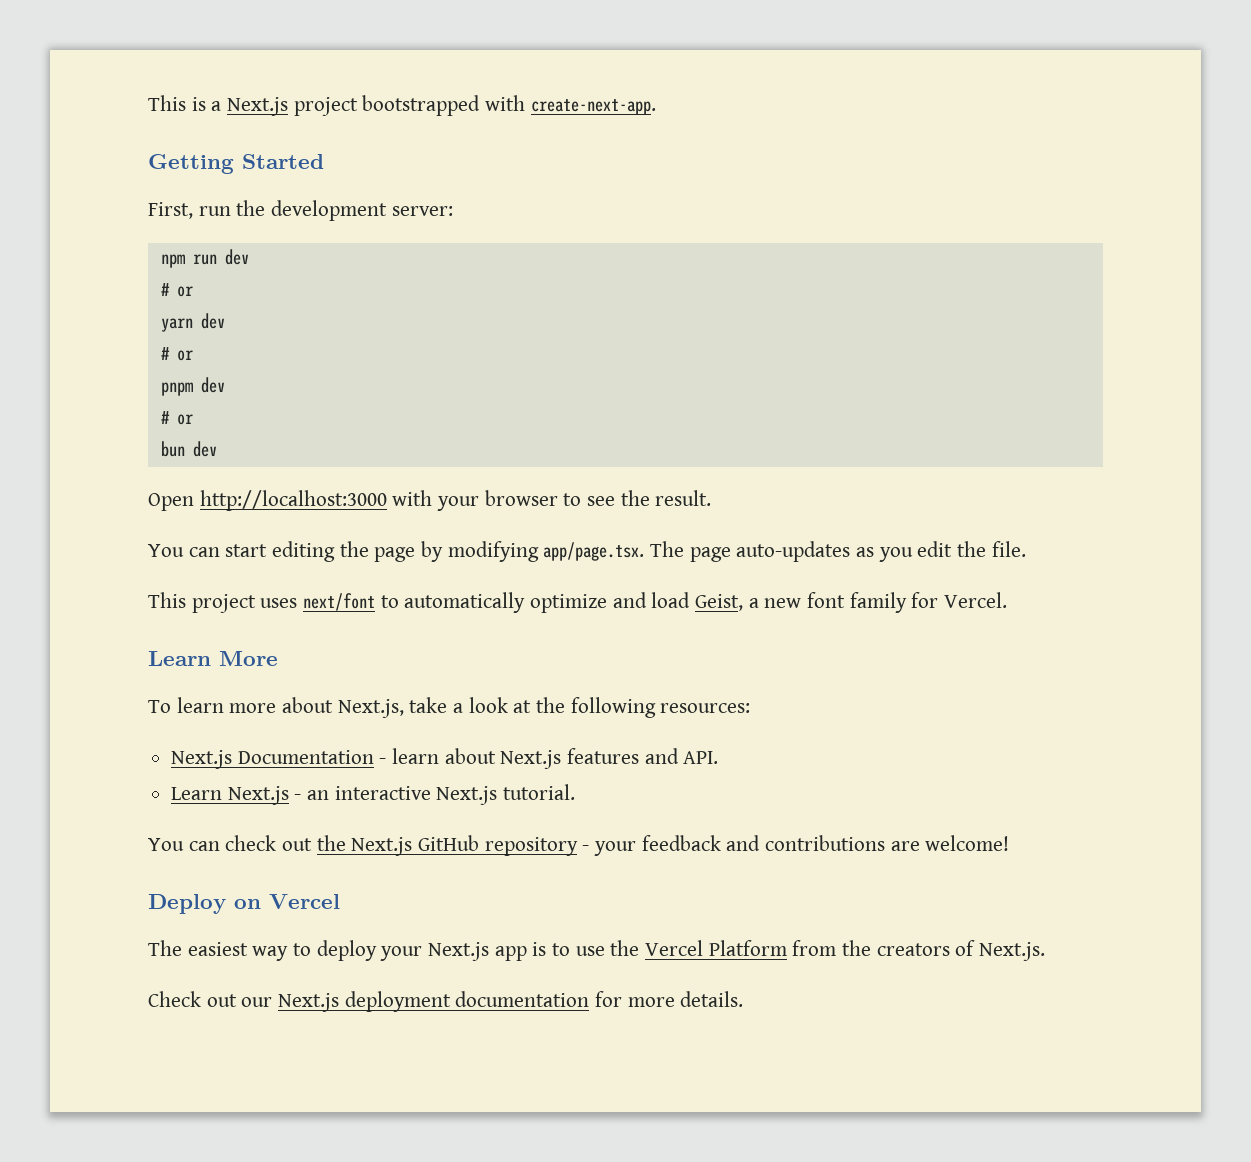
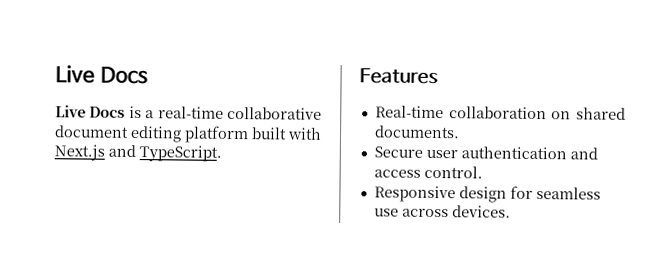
[148,95,656,116] [148,154,324,174] [148,200,453,221] [160,249,249,268] [160,283,193,297] [160,313,225,332] [160,347,193,361] [160,377,225,396] [160,411,193,425] [160,441,217,457] [148,490,712,511] [148,541,1026,562] [148,592,1008,613] [148,651,278,666] [148,697,751,718] [171,748,719,769] [171,784,576,805] [148,835,1010,856] [148,894,340,914] [148,940,1046,961] [148,991,744,1012] This is a Next.js project bootstrapped with create-next-app. // Getting Started // First, run the development server: // npm run dev // # or // yarn dev // # or // pnpm dev // # or // bun dev // Open http://localhost:3000 with your browser to see the result. // You can start editing the page by modifying app/page.tsx. The page auto-updates as you edit the file. // This project uses next/font to automatically optimize and load Geist, a new font family for Vercel. // Learn More // To learn more about Next.js, take a look at the following resources: // Next.js Documentation - learn about Next.js features and API. // Learn Next.js - an interactive Next.js tutorial. // You can check out the Next.js GitHub repository - your feedback and contributions are welcome! // Deploy on Vercel // The easiest way to deploy your Next.js app is to use the Vercel Platform from the creators of Next.js. // Check out our Next.js deployment documentation for more details. -> [55,65,148,85] [55,105,322,120] [54,125,322,144] [54,144,222,162] [359,68,438,85] [374,105,626,120] [373,125,460,139] [373,146,598,160] [373,165,483,179] [373,185,601,203] [373,205,511,218] Live Docs // Live Docs is a real-time collaborative document editing platform built with Next.js and TypeScript. // Features // Real-time collaboration on shared documents. // Secure user authentication and access control. // Responsive design for seamless use across devices.

